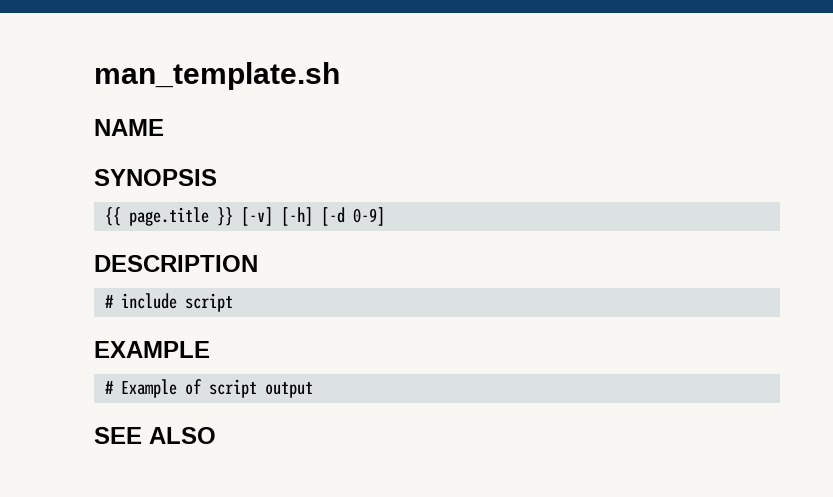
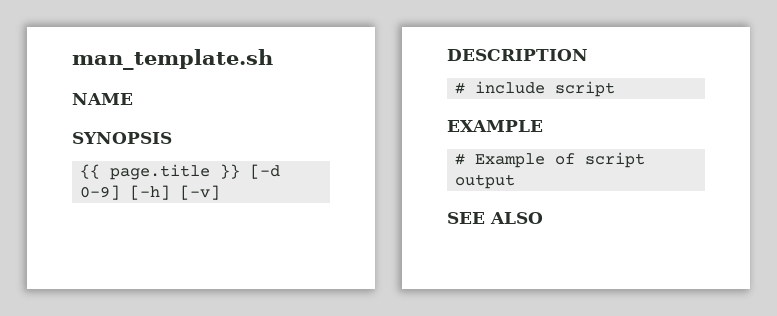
[241,207,314,226] [-v] [-h] -> (241, 171) none
(386, 216) none -> [130,185,221,200] [-h] [-v]

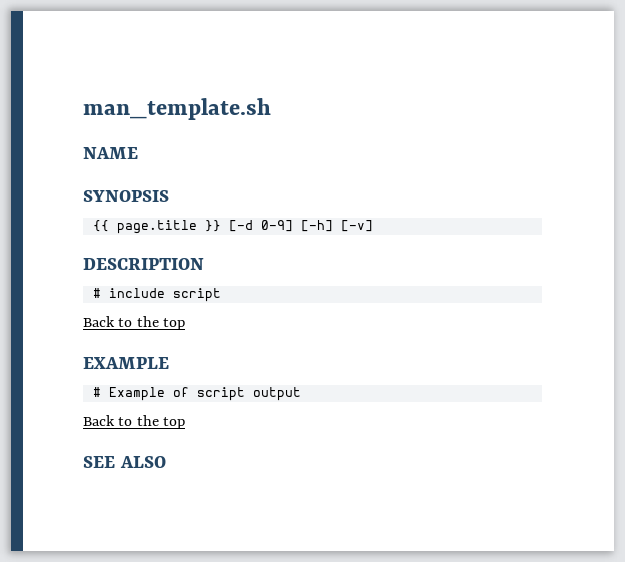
(616, 89) none -> [83,316,186,330] // Back to the top
(516, 181) none -> [83,415,186,429] // Back to the top

